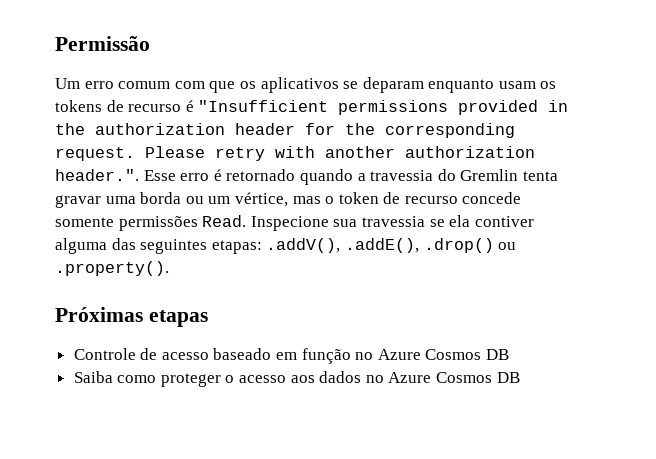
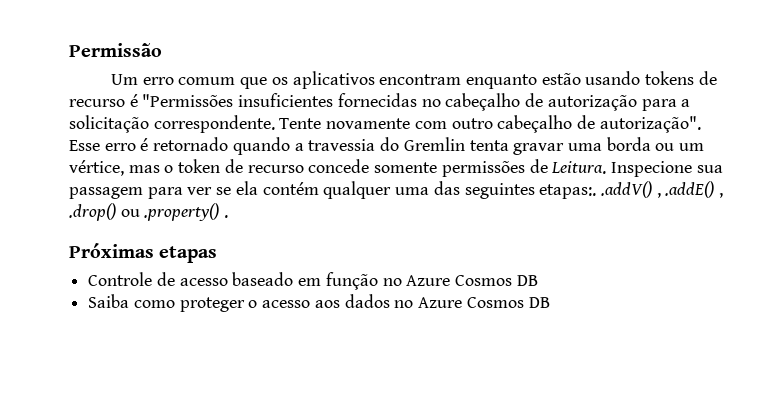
[174,81,205,89] com -> (236, 81) none
[343,77,557,93] [55,100,569,115] [55,123,515,138] [55,146,535,161] [55,169,139,181] se deparam enquanto usam os tokens de recurso é "Insufficient permissions provided in the authorization header for the corresponding request. Please retry with another authorization header.". -> [379,71,717,89] [69,93,691,111] [69,115,701,133] encontram enquanto estão usando tokens de recurso é "Permissões insuficientes fornecidas no cabeçalho de autorização para a solicitação correspondente. Tente novamente com outro cabeçalho de autorização".
[202,215,534,231] [55,238,517,254] [55,261,169,276] Read. Inspecione sua travessia se ela contiver alguma das seguintes etapas: .addV(), .addE(), .drop() ou .property(). -> [529,159,723,177] [69,181,724,199] [69,203,229,221] de Leitura. Inspecione sua passagem para ver se ela contém qualquer uma das seguintes etapas:. .addV() , .addE() , .drop() ou .property() .

